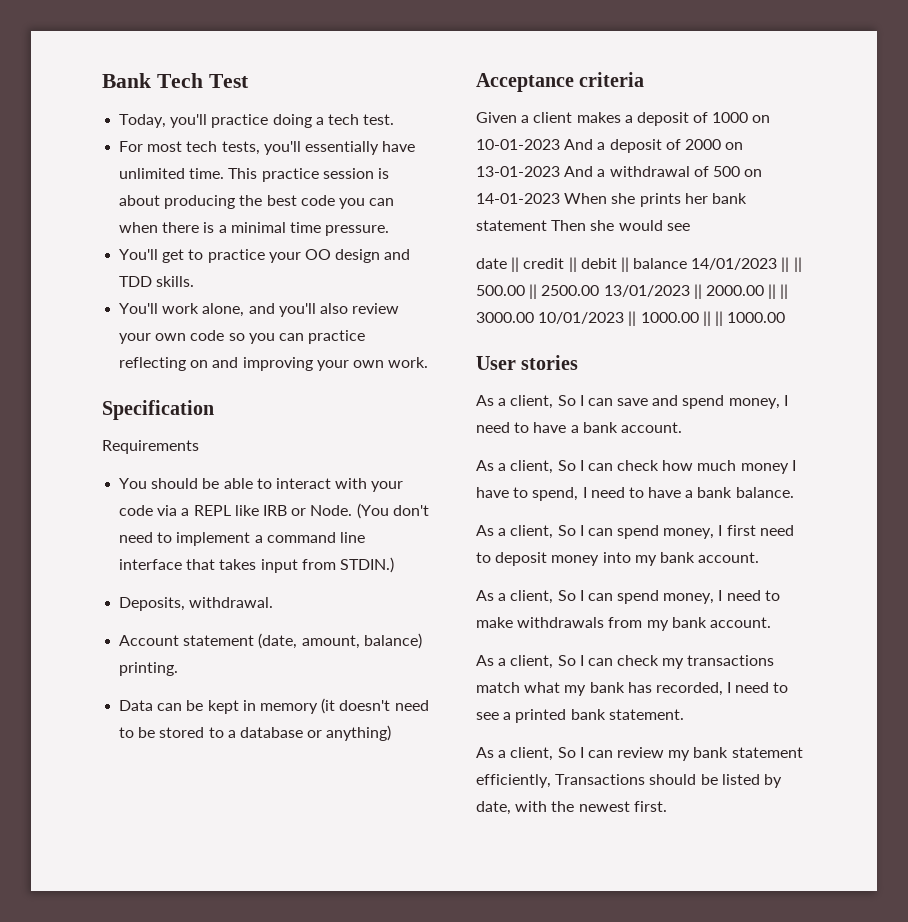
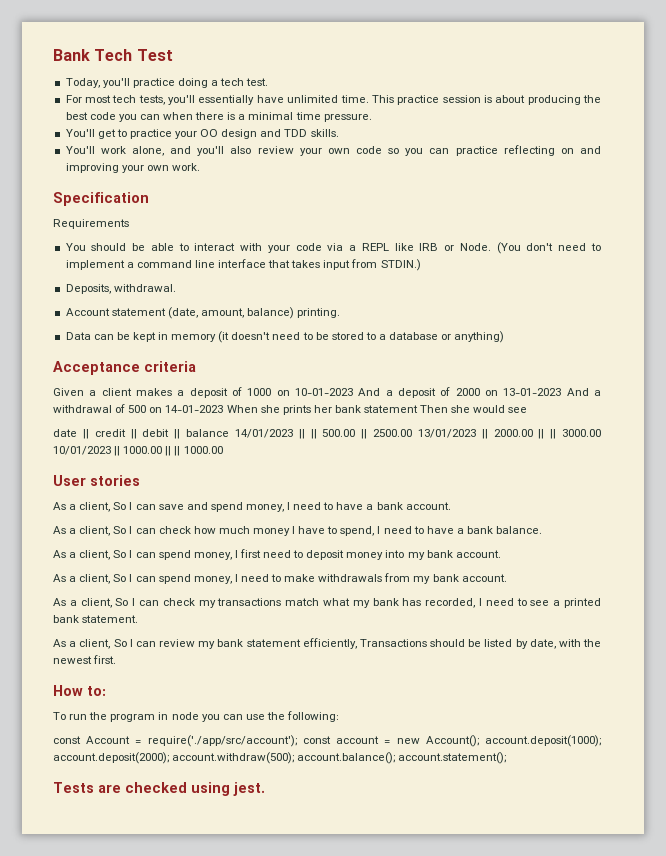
(667, 806) none -> [53,685,106,696] [53,711,340,722] [53,735,601,747] [53,752,507,764] [53,782,265,796] // How to: // To run the program in node you can use the following: // const Account = require('./app/src/account'); const account = new Account(); account.deposit(1000); account.deposit(2000); account.withdraw(500); account.balance(); account.statement(); // Tests are checked using jest.

